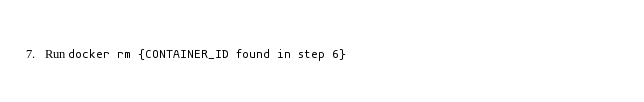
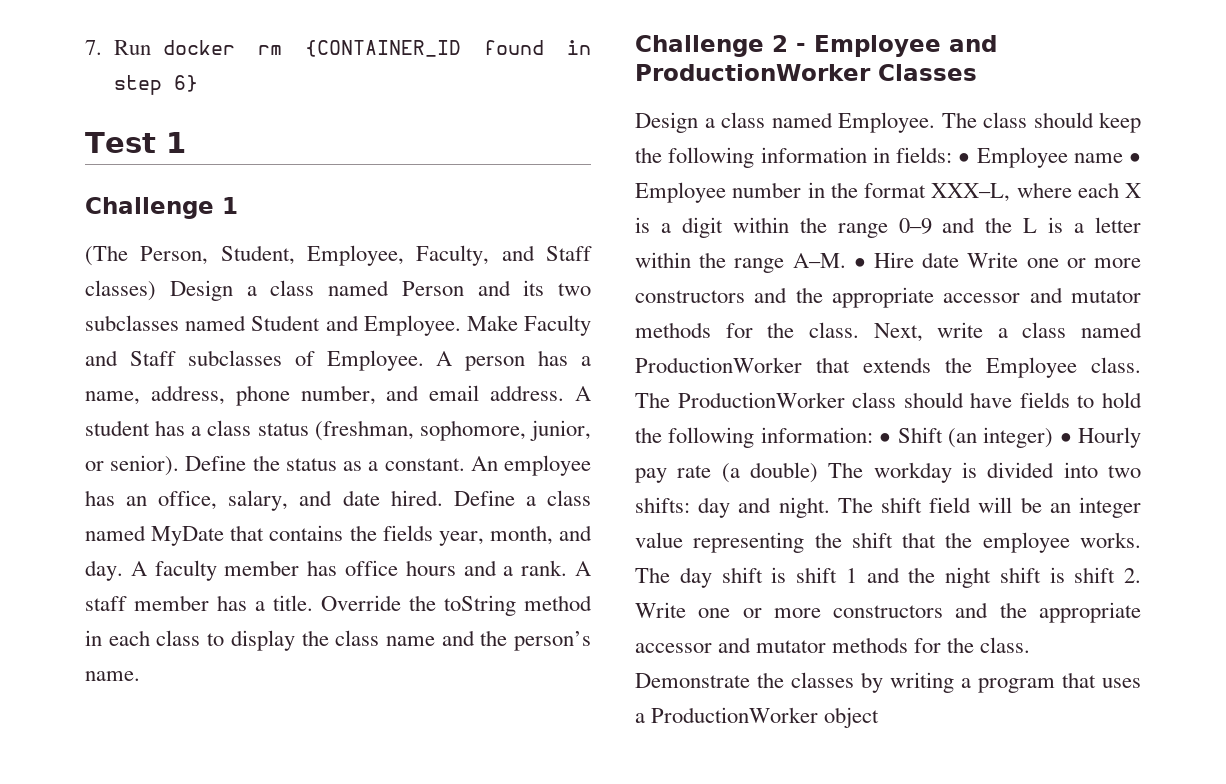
(347, 54) none -> [85,132,186,153] [85,197,238,219] [85,245,592,266] [85,280,591,301] [85,315,591,336] [85,350,591,371] [85,385,591,406] [85,420,591,441] [85,455,591,476] [85,490,591,511] [85,525,592,546] [85,560,591,581] [85,595,592,616] [85,630,591,651] [85,671,140,681] [635,35,997,57] [635,64,977,81] [635,112,1141,133] [635,147,1141,168] [635,182,1141,203] [635,217,1141,238] [635,252,1141,273] [635,287,1141,308] [635,322,1142,342] [635,357,1141,378] [635,392,1142,408] [635,427,1141,448] [635,462,1141,483] [635,497,1141,518] [635,532,1141,553] [635,567,1141,588] [635,602,1141,623] [635,637,1031,653] [635,672,1141,693] [635,707,880,728] // Test 1 // Challenge 1 // (The Person, Student, Employee, Faculty, and Staff classes) Design a class named Person and its two subclasses named Student and Employee. Make Faculty and Staff subclasses of Employee. A person has a name, address, phone number, and email address. A student has a class status (freshman, sophomore, junior, or senior). Define the status as a constant. An employee has an office, salary, and date hired. Define a class named MyDate that contains the fields year, month, and day. A faculty member has office hours and a rank. A staff member has a title. Override the toString method in each class to display the class name and the person’s name. // Challenge 2 - Employee and ProductionWorker Classes // Design a class named Employee. The class should keep the following information in fields: • Employee name • Employee number in the format XXX–L, where each X is a digit within the range 0–9 and the L is a letter within the range A–M. • Hire date Write one or more constructors and the appropriate accessor and mutator methods for the class. Next, write a class named ProductionWorker that extends the Employee class. The ProductionWorker class should have fields to hold the following information: • Shift (an integer) • Hourly pay rate (a double) The workday is divided into two shifts: day and night. The shift field will be an integer value representing the shift that the employee works. The day shift is shift 1 and the night shift is shift 2. Write one or more constructors and the appropriate accessor and mutator methods for the class. Demonstrate the classes by writing a program that uses a ProductionWorker object

